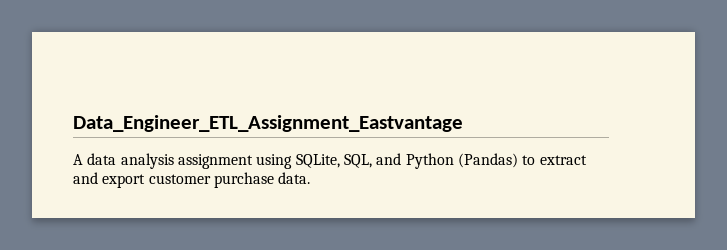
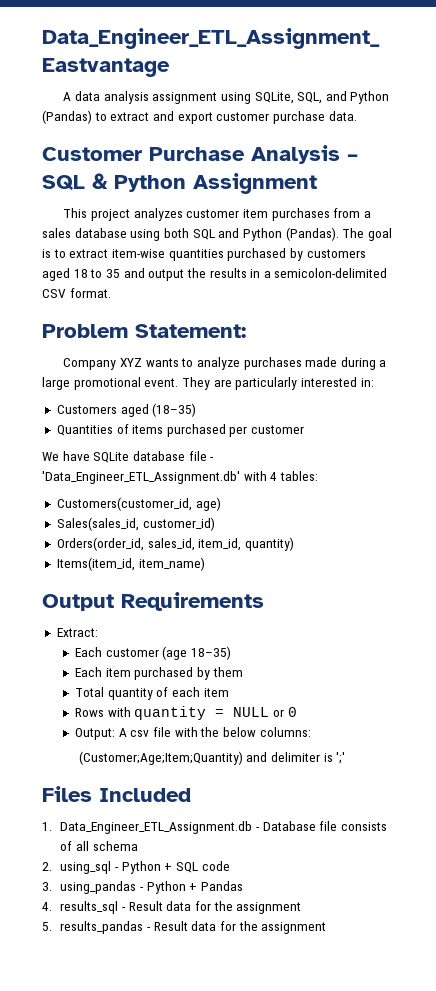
(311, 178) none -> [42,145,358,164] [42,173,317,194] [63,208,371,221] [42,227,392,241] [42,248,366,261] [42,268,388,281] [42,288,111,298] [42,324,246,338] [63,357,387,370] [42,377,374,390] [56,403,197,417] [56,424,305,437] [42,451,215,463] [42,471,318,484] [56,497,221,511] [56,517,215,531] [56,537,294,551] [56,557,205,571] [42,592,264,611] [56,628,98,637] [75,646,232,660] [75,667,243,680] [75,687,229,700] [75,706,297,720] [75,727,311,740] [78,751,346,765] [42,786,191,802] [42,821,387,834] [60,841,138,851] [42,861,230,874] [42,881,243,894] [42,901,302,914] [42,921,327,934] // Customer Purchase Analysis – SQL & Python Assignment // This project analyzes customer item purchases from a sales database using both SQL and Python (Pandas). The goal is to extract item-wise quantities purchased by customers aged 18 to 35 and output the results in a semicolon-delimited CSV format. // Problem Statement: // Company XYZ wants to analyze purchases made during a large promotional event. They are particularly interested in: // Customers aged (18–35) // Quantities of items purchased per customer // We have SQLite database file - 'Data_Engineer_ETL_Assignment.db' with 4 tables: // Customers(customer_id, age) // Sales(sales_id, customer_id) // Orders(order_id, sales_id, item_id, quantity) // Items(item_id, item_name) // Output Requirements // Extract: // Each customer (age 18–35) // Each item purchased by them // Total quantity of each item // Rows with quantity = NULL or 0 // Output: A csv file with the below columns: // (Customer;Age;Item;Quantity) and delimiter is ';' // Files Included // 1. Data_Engineer_ETL_Assignment.db - Database file consists of all schema // 2. using_sql - Python + SQL code // 3. using_pandas - Python + Pandas // 4. results_sql - Result data for the assignment // 5. results_pandas - Result data for the assignment

